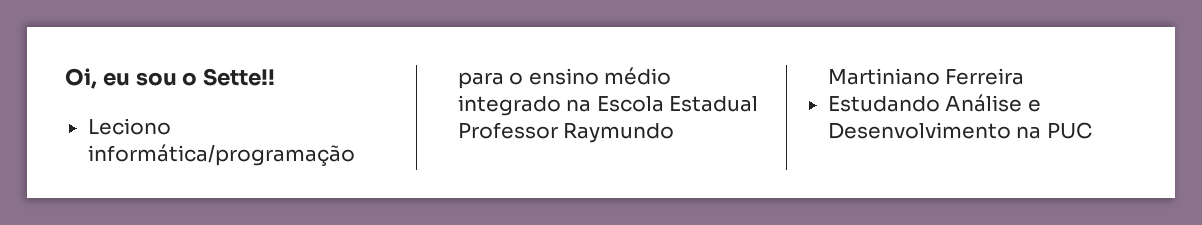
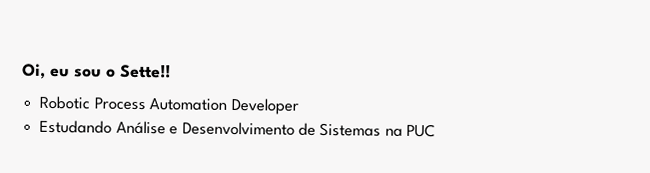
[87,118,171,135] [87,144,355,166] [457,67,672,89] [457,95,759,116] [457,122,675,143] [827,68,1025,85] Leciono informática/programação para o ensino médio integrado na Escola Estadual Professor Raymundo Martiniano Ferreira -> [39,95,299,115] Robotic Process Automation Developer
(1011, 130) none -> [297,122,382,137] de Sistemas

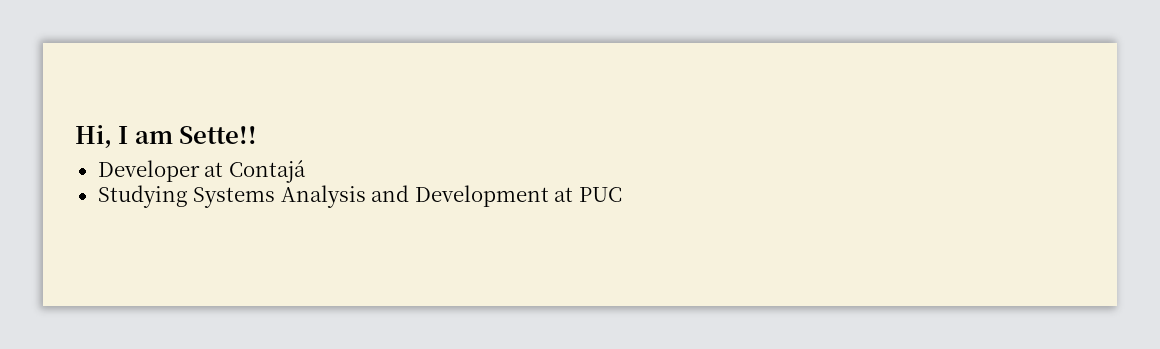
[22,63,171,79] [39,95,299,115] [39,119,403,137] Oi, eu sou o Sette!! // Robotic Process Automation Developer // Estudando Análise e Desenvolvimento de Sistemas na -> [75,125,258,148] [97,160,306,183] [97,185,574,208] Hi, I am Sette!! // Developer at Contajá // Studying Systems Analysis and Development at

